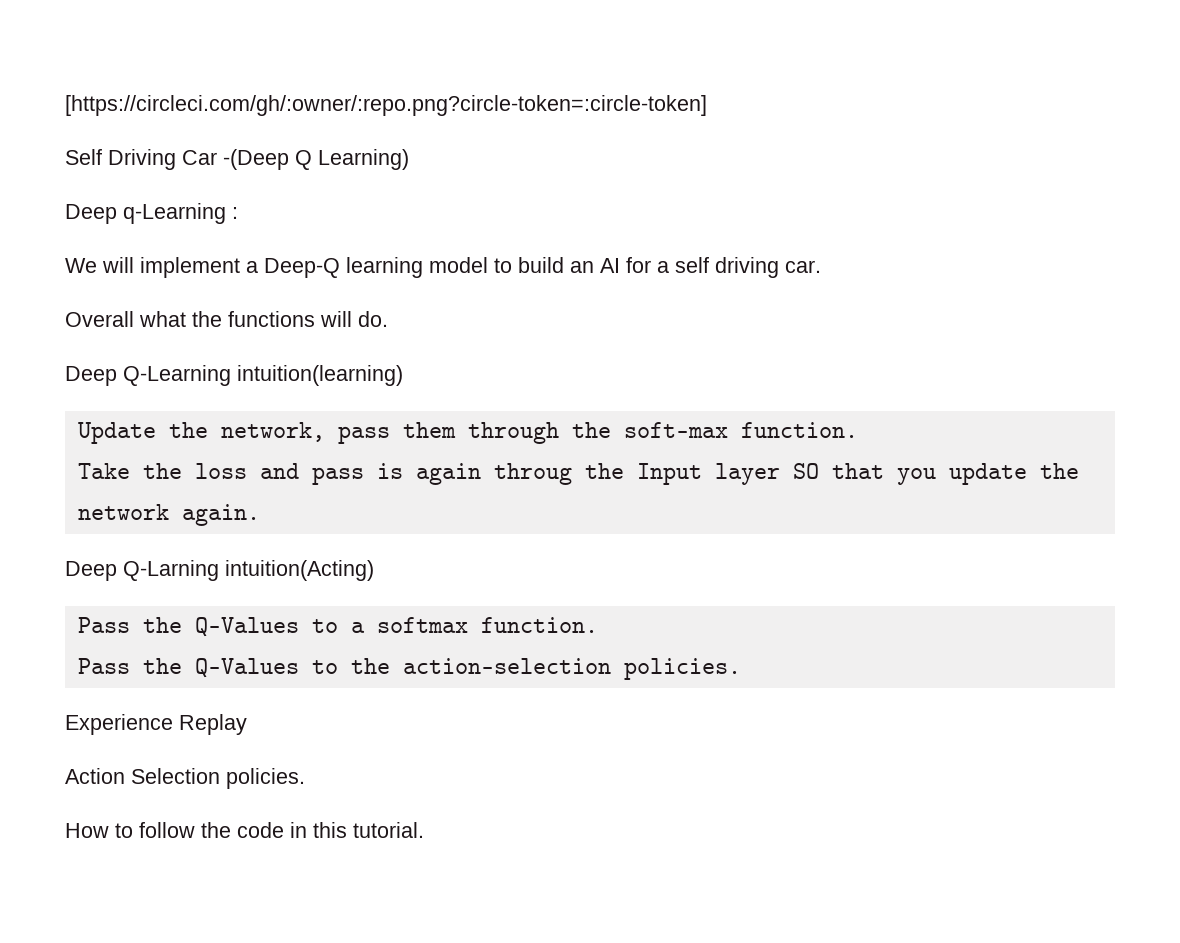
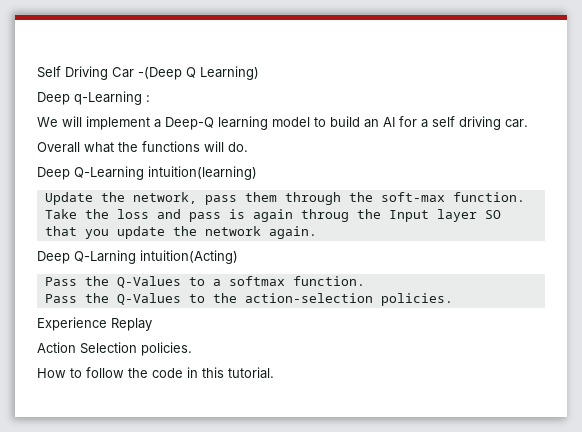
[65,95,707,116] [https://circleci.com/gh/:owner/:repo.png?circle-token=:circle-token] // -> (37, 72) none

